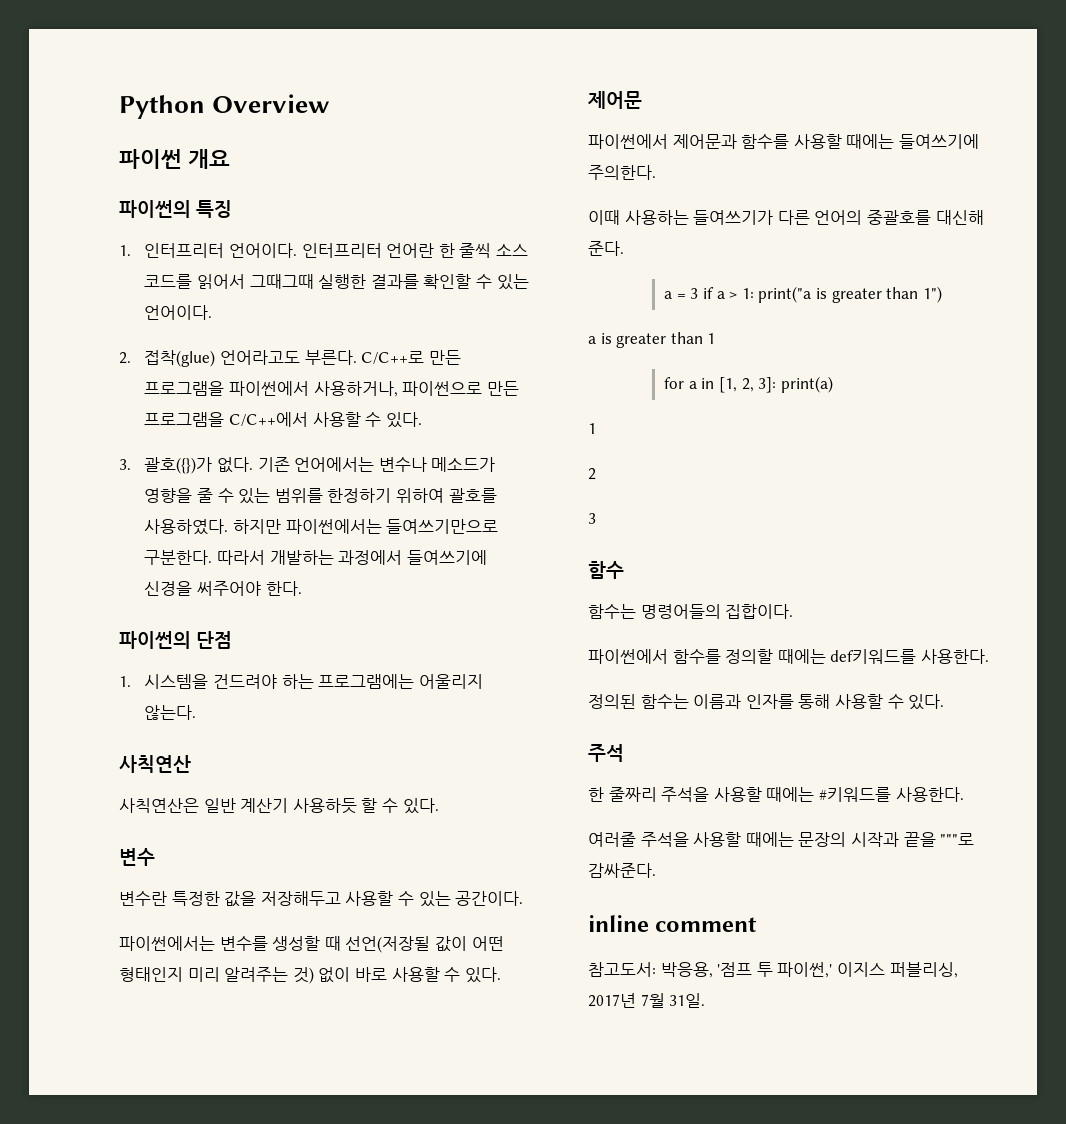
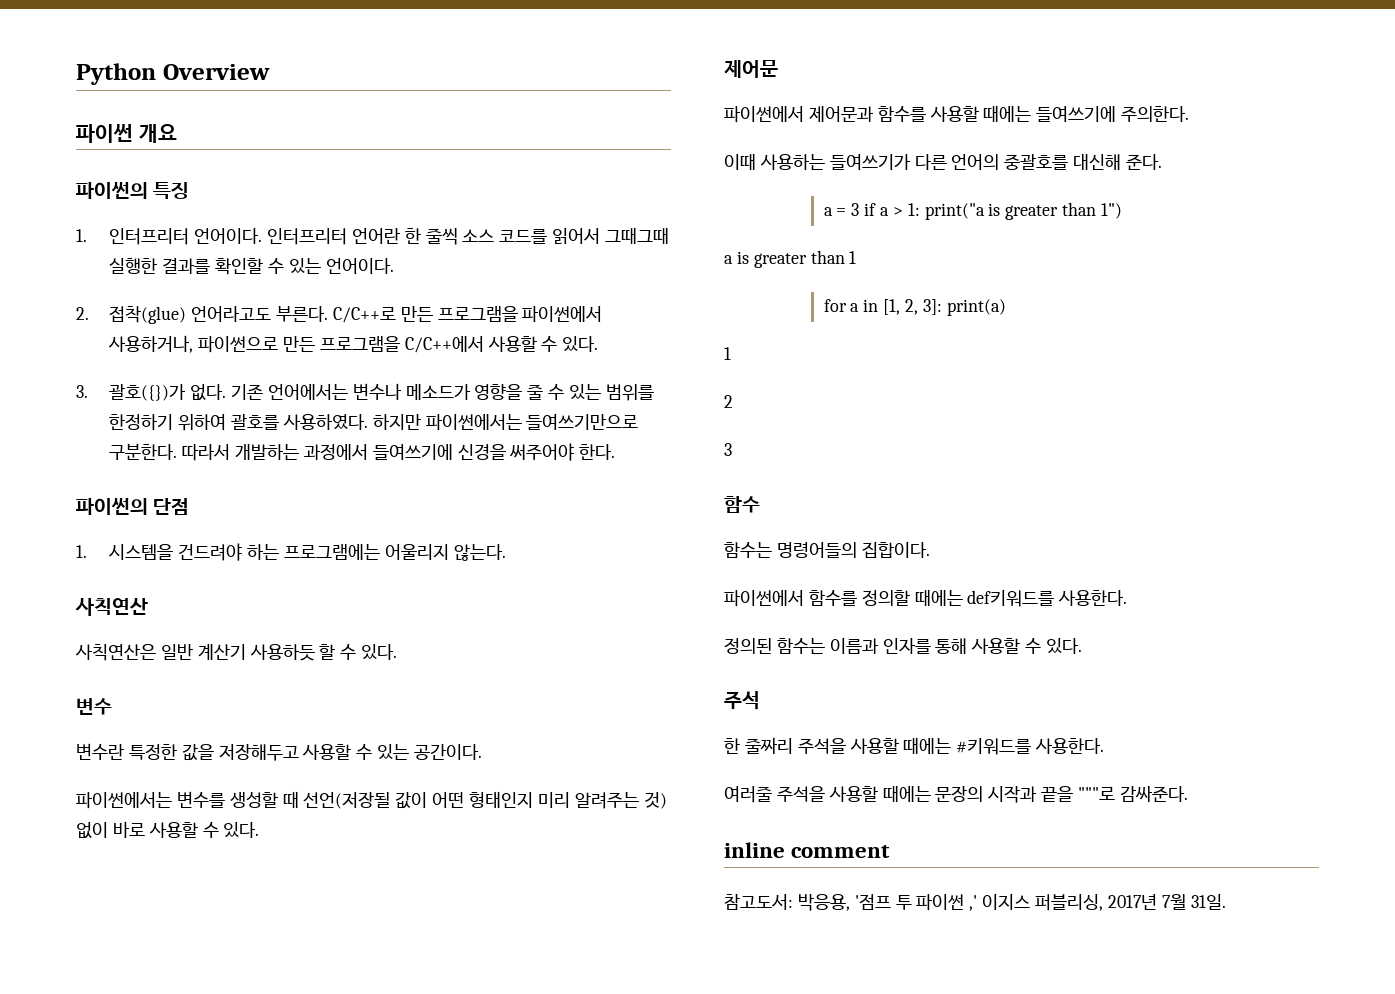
[777,962,833,978] 파이썬,' -> [916,894,978,911] 파이썬 ,'

